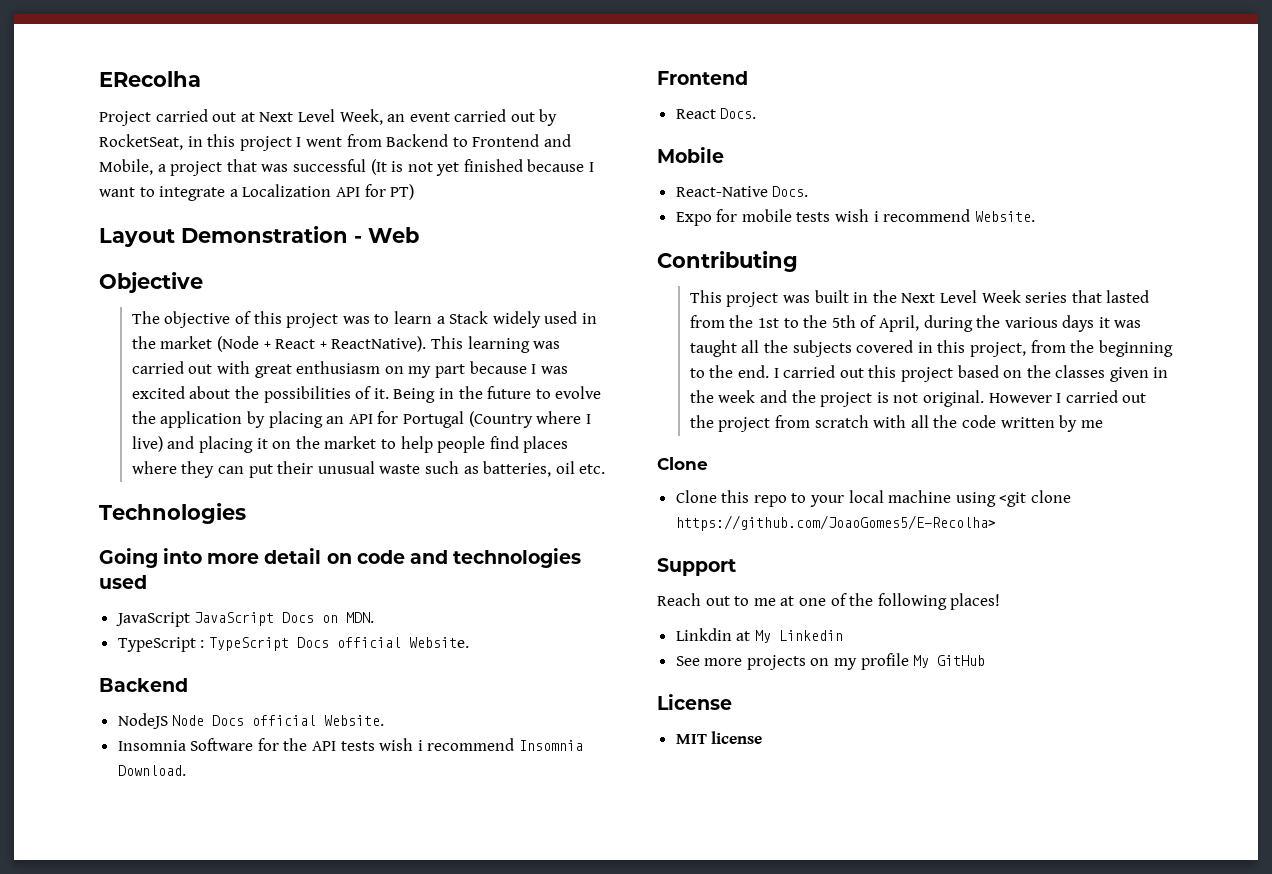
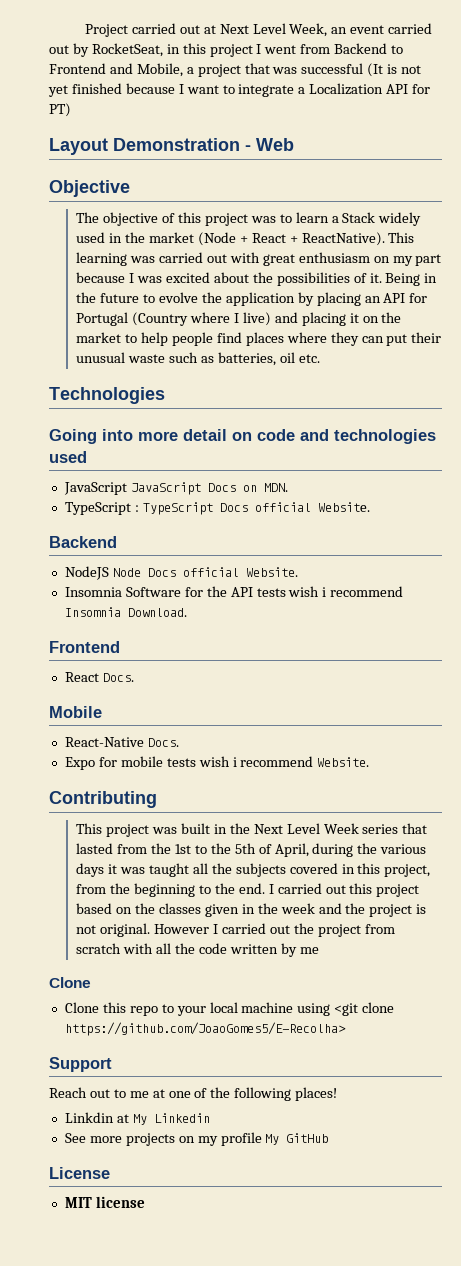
[99,71,201,87] ERecolha // -> (84, 30) none

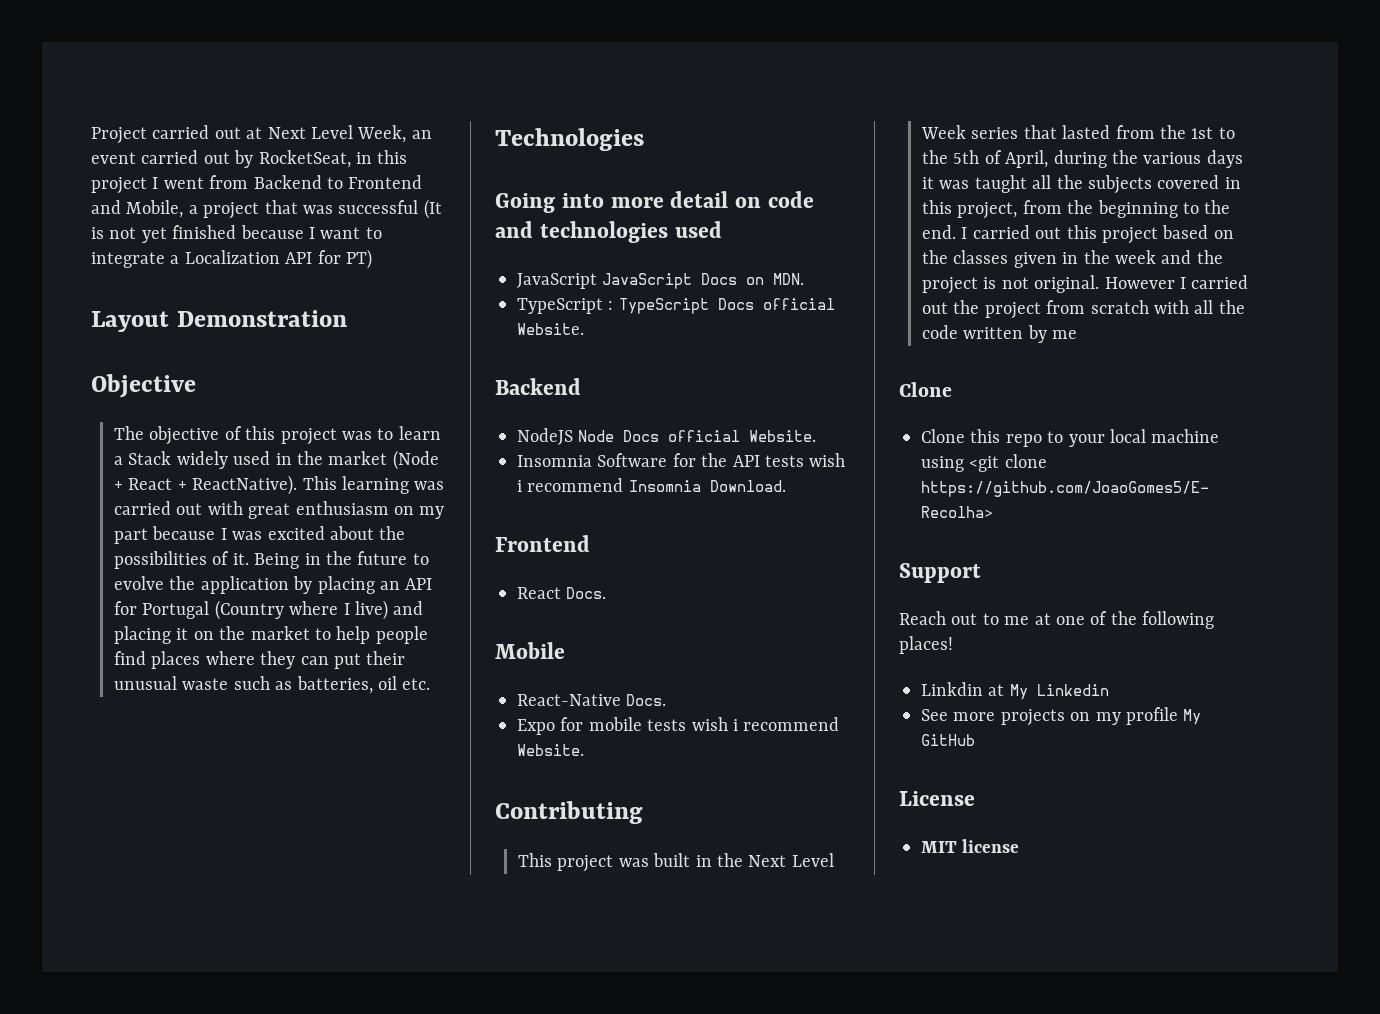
[245,138,294,151] - Web -> (347, 318) none

